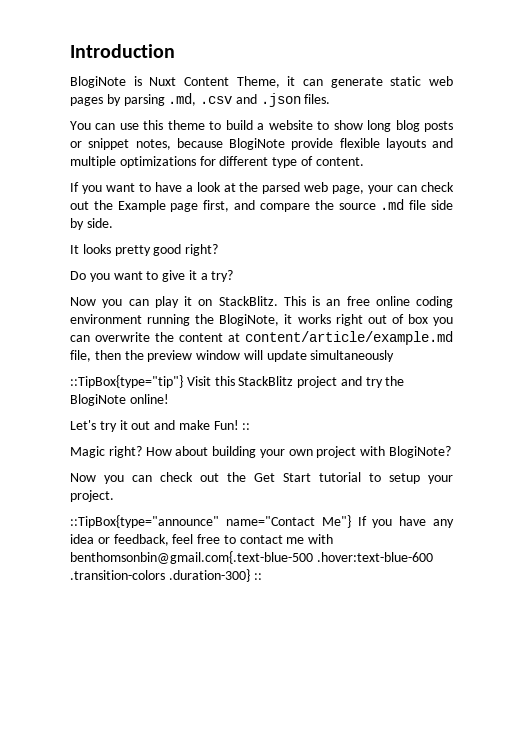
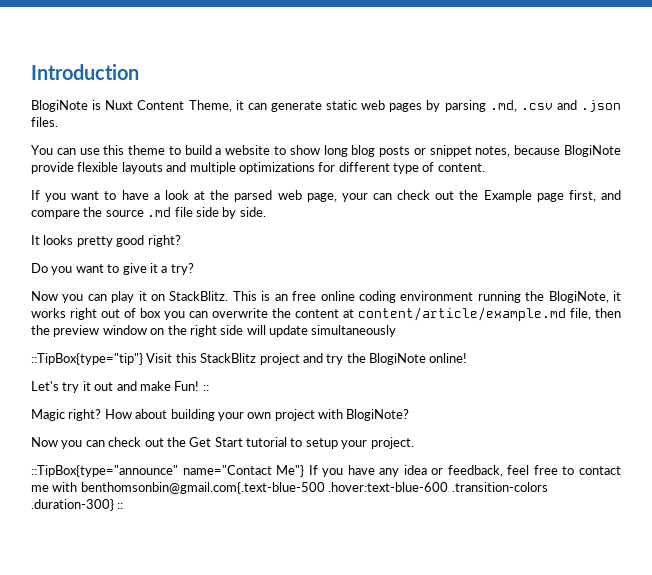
(241, 355) none -> [150,325,244,337] on the right side

